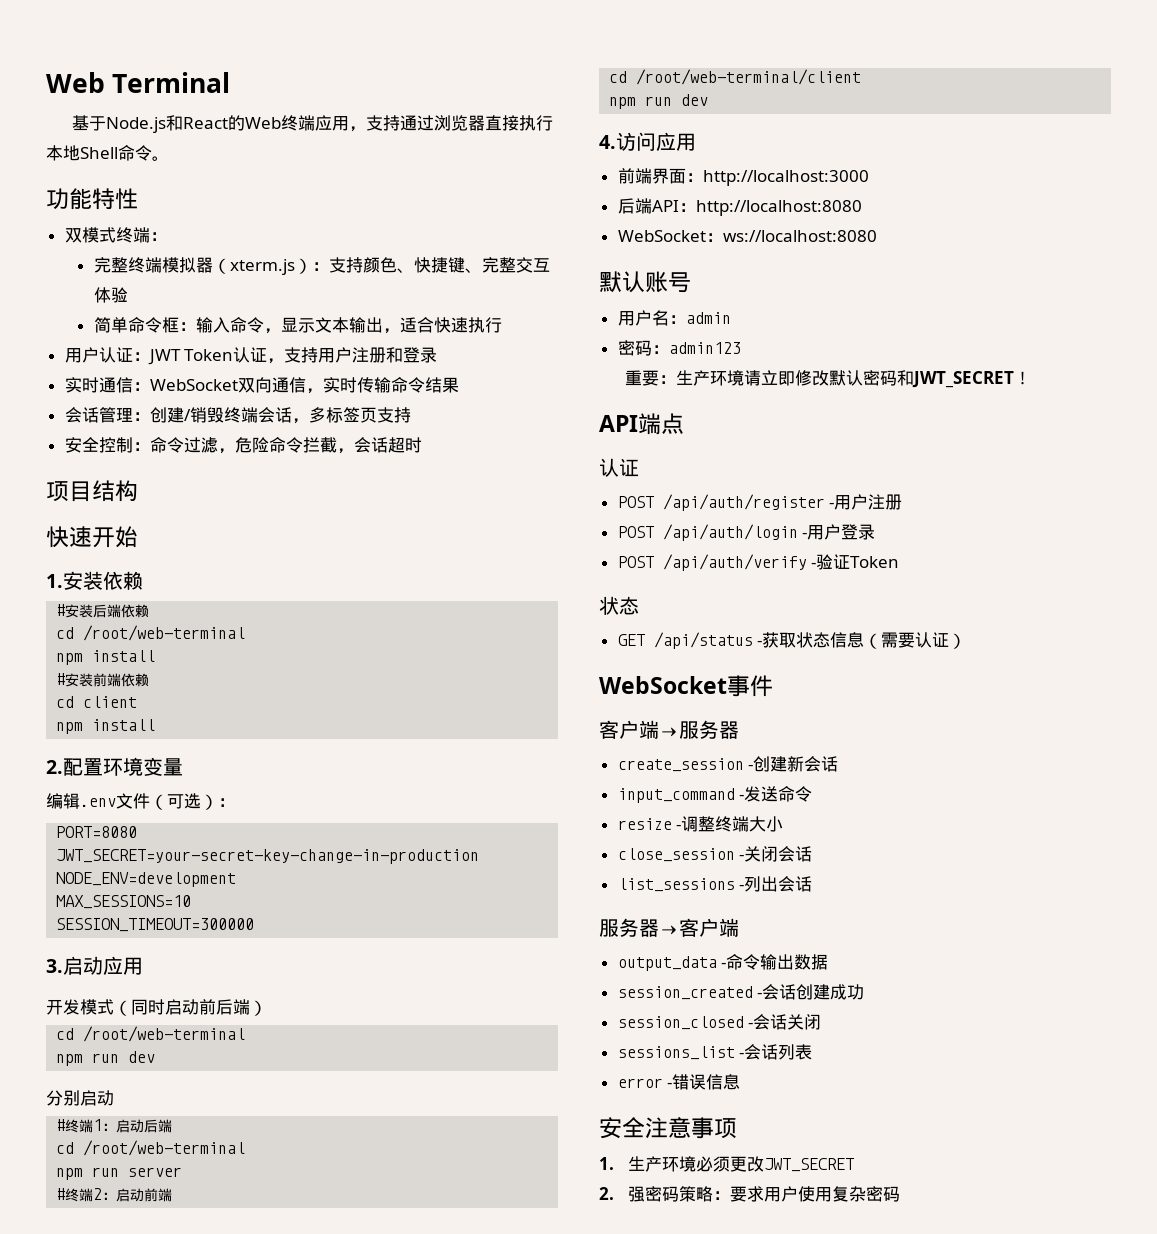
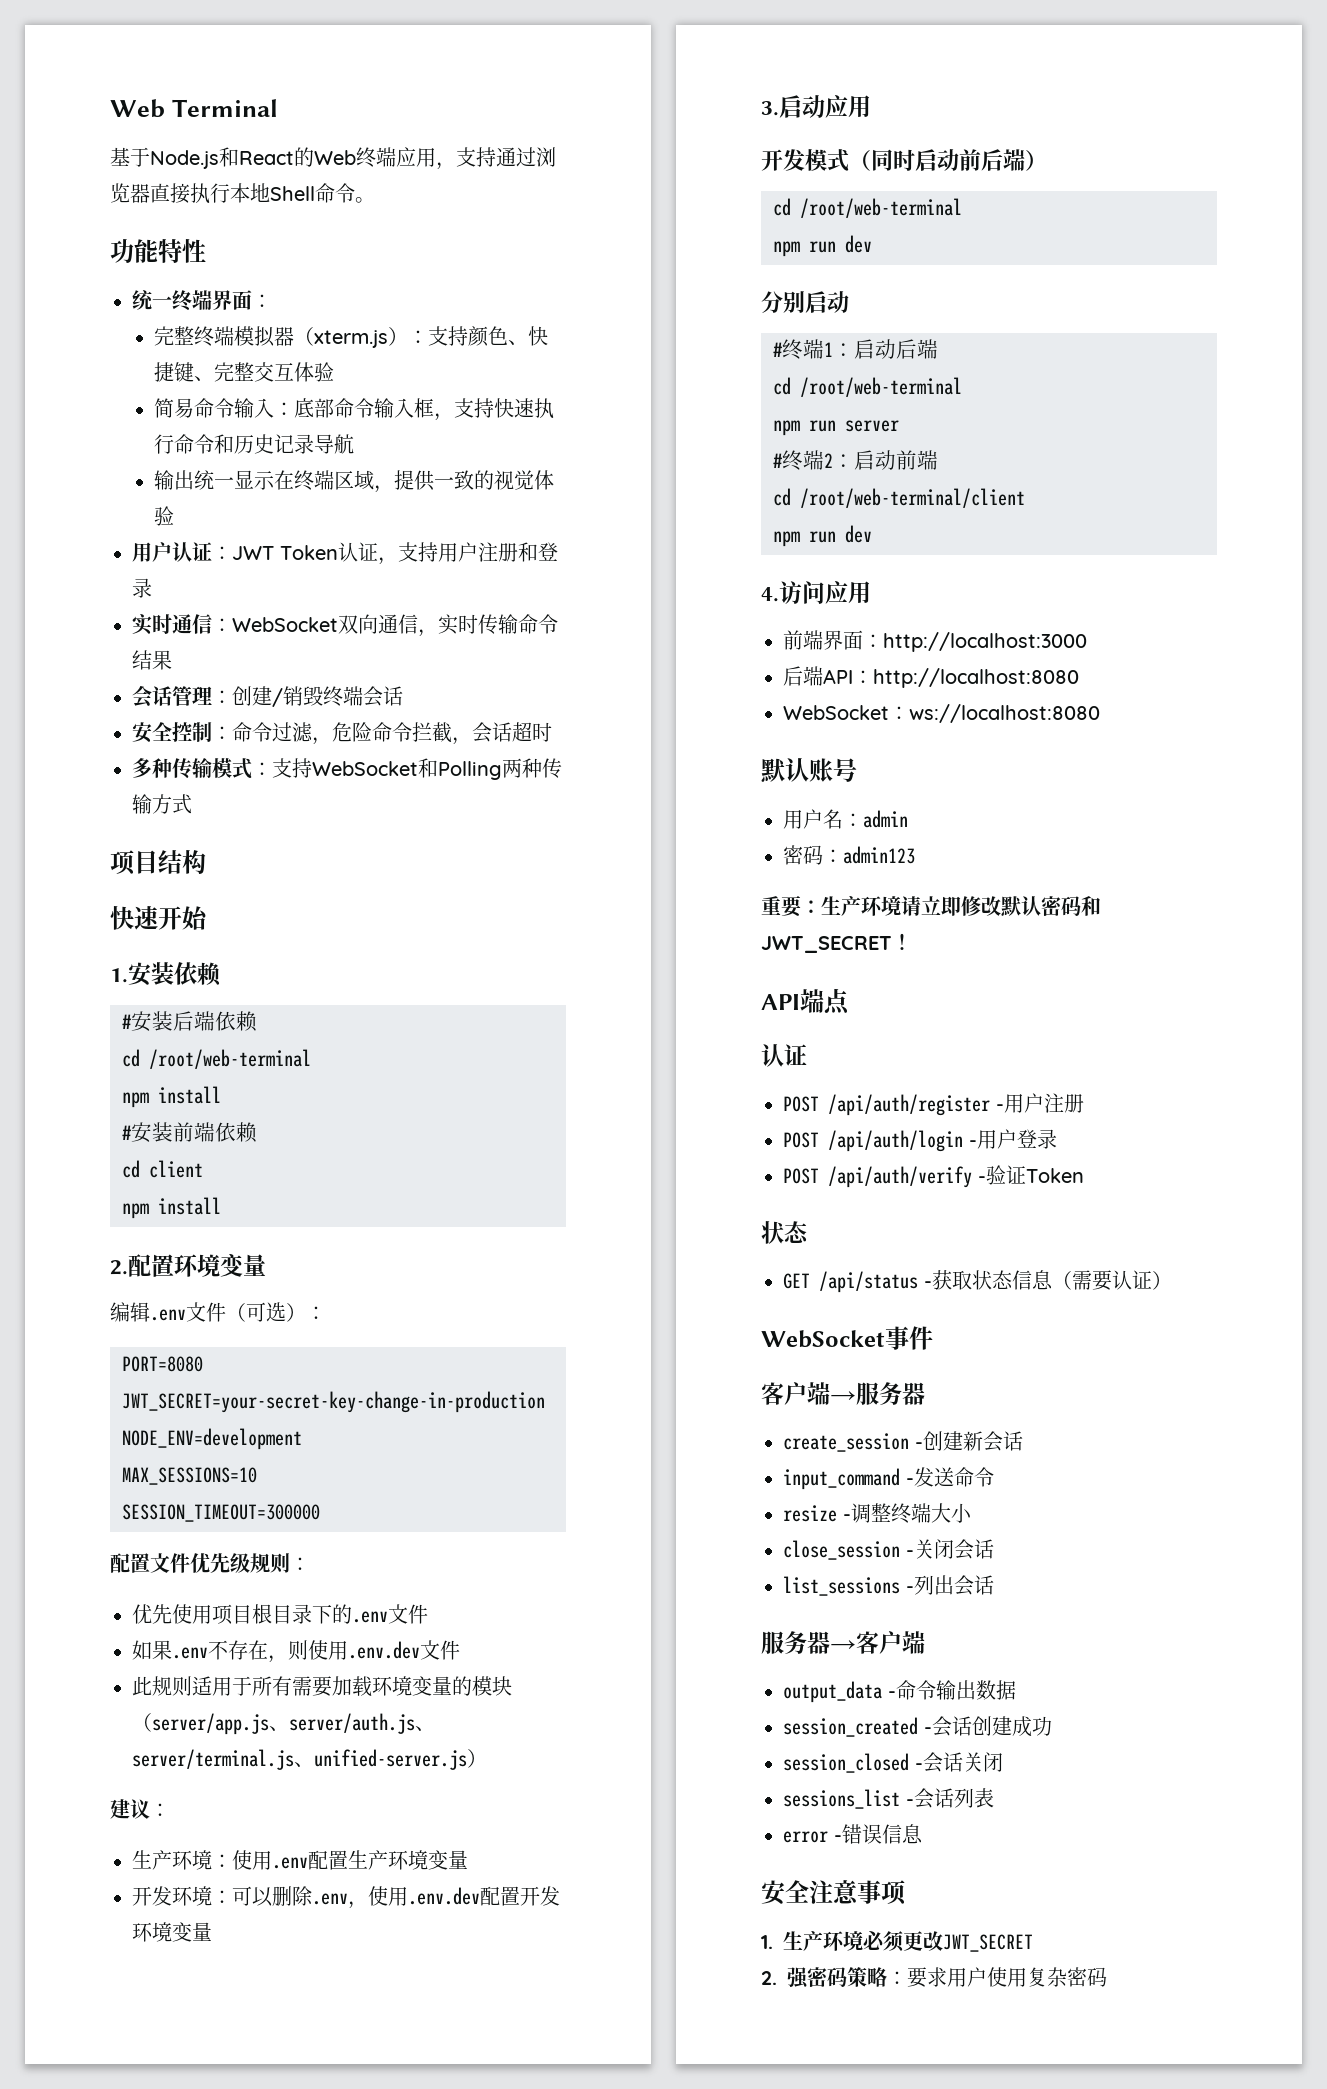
[64,227,150,243] 双模式终端 -> [132,290,252,311] 统一终端界面
[110,317,502,334] 单命令框：输入命令，显示文本输出，适合快速执行 -> [174,398,555,421] [154,434,355,454] [154,470,555,493] [154,506,175,526] 易命令输入：底部命令输入框，支持快速执行命令和历史记录导航 // 输出统一显示在终端区域，提供一致的视觉体验
[291,407,411,424] ，多标签页支持 -> (403, 696) none
(422, 445) none -> [132,757,562,780] [132,794,192,814] // 多种传输模式：支持WebSocket和Polling两种传输方式
(255, 925) none -> [110,1553,310,1574] [132,1604,428,1625] [132,1640,460,1663] [132,1676,512,1697] [132,1713,435,1735] [132,1749,487,1770] [110,1799,170,1819] [132,1850,468,1870] [132,1886,560,1909] [132,1922,212,1942] // 配置文件优先级规则： // 优先使用项目根目录下的.env文件 // 如果.env不存在，则使用.env.dev文件 // 此规则适用于所有需要加载环境变量的模块（server/app.js、server/auth.js、server/terminal.js、unified-server.js） // 建议： // 生产环境：使用.env配置生产环境变量 // 开发环境：可以删除.env，使用.env.dev配置开发环境变量

